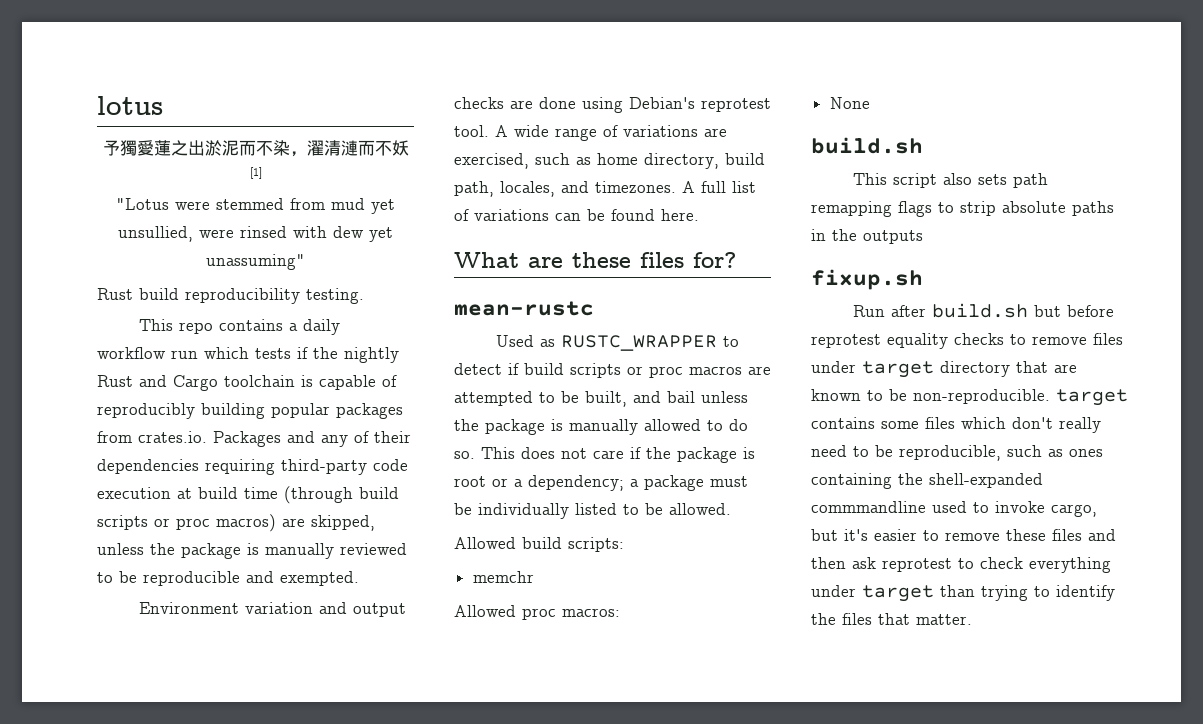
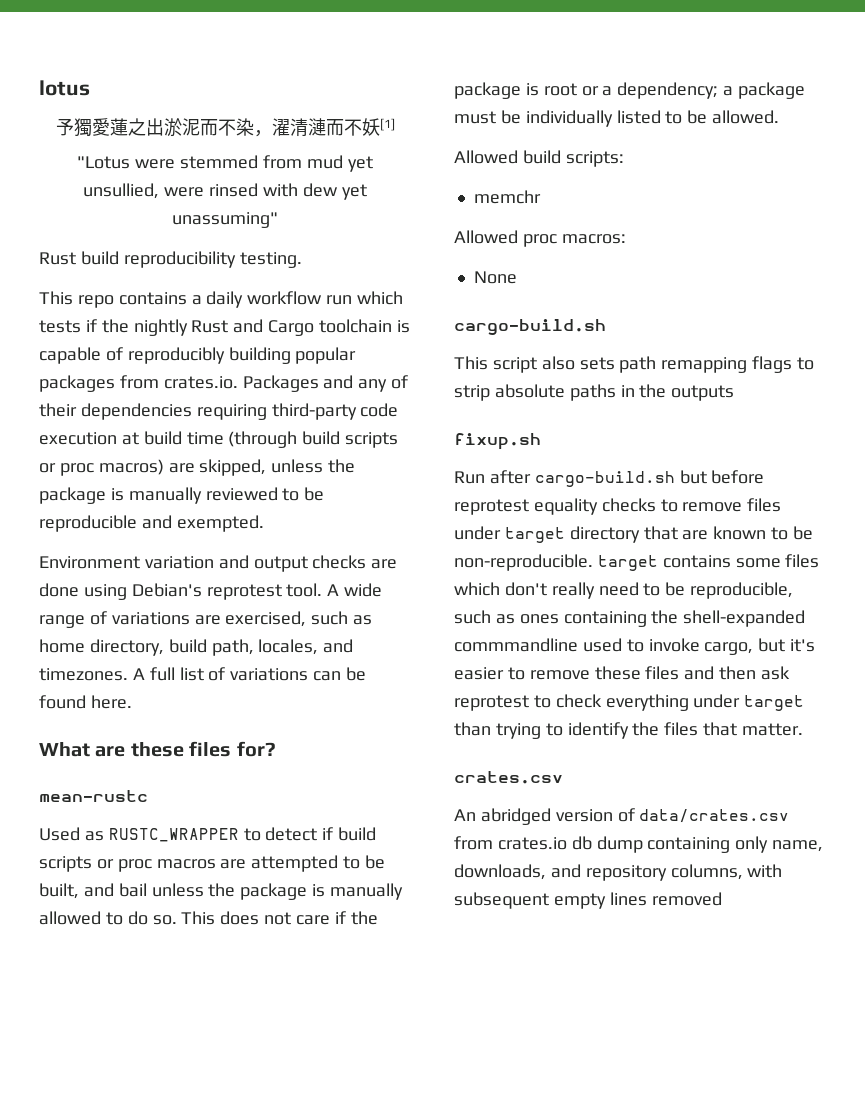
[811,137,923,154] build.sh -> [454,319,606,335] cargo-build.sh
[932,303,1029,318] build.sh -> [534,471,675,487] cargo-build.sh
(972, 619) none -> [454,771,563,784] [454,808,790,825] [454,836,824,853] [454,864,783,881] [454,892,722,909] // crates.csv // An abridged version of data/crates.csv from crates.io db dump containing only name, downloads, and repository columns, with subsequent empty lines removed

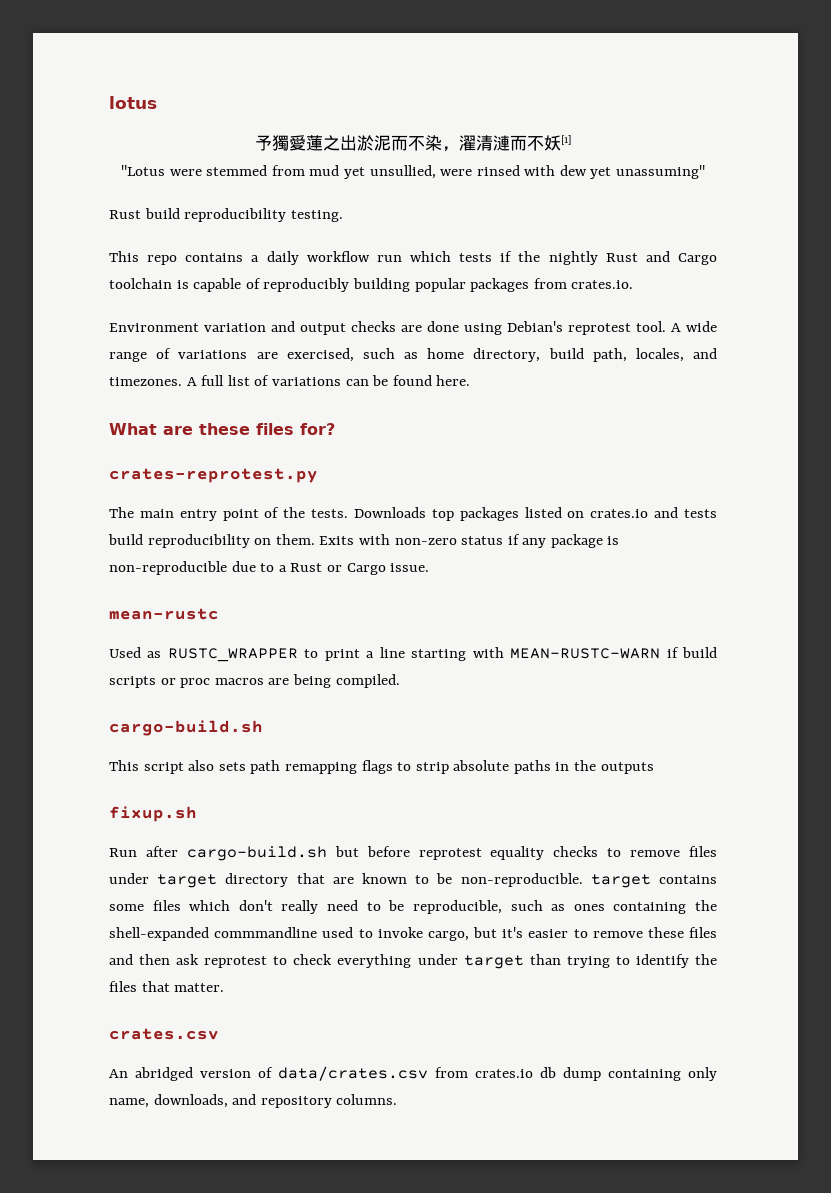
[242,375,409,392] [39,403,399,420] [39,431,399,448] [39,459,356,476] [39,487,325,504] [39,515,264,532] Packages and any of their dependencies requiring third-party code execution at build time (through build scripts or proc macros) are skipped, unless the package is manually reviewed to be reproducible and exempted. -> (634, 284) none
(276, 749) none -> [109,468,318,483] [109,507,717,521] [108,534,620,548] [109,561,430,575] // crates-reprotest.py // The main entry point of the tests. Downloads top packages listed on crates.io and tests build reproducibility on them. Exits with non-zero status if any package is non-reproducible due to a Rust or Cargo issue.
[265,827,318,841] detect -> [324,647,661,661] print a line starting with MEAN-RUSTC-WARN
[251,855,386,872] [39,883,404,900] [39,911,378,925] [454,82,806,99] [454,110,780,127] [454,150,624,167] [473,190,541,204] [454,230,626,247] [473,271,517,284] attempted to be built, and bail unless the package is manually allowed to do so. This does not care if the package is root or a dependency; a package must be individually listed to be allowed. // Allowed build scripts: // memchr // Allowed proc macros: // None -> [292,674,400,688] being compiled.
[670,864,783,880] [454,892,722,909] columns, with subsequent empty lines removed -> [336,1094,398,1105] columns.

